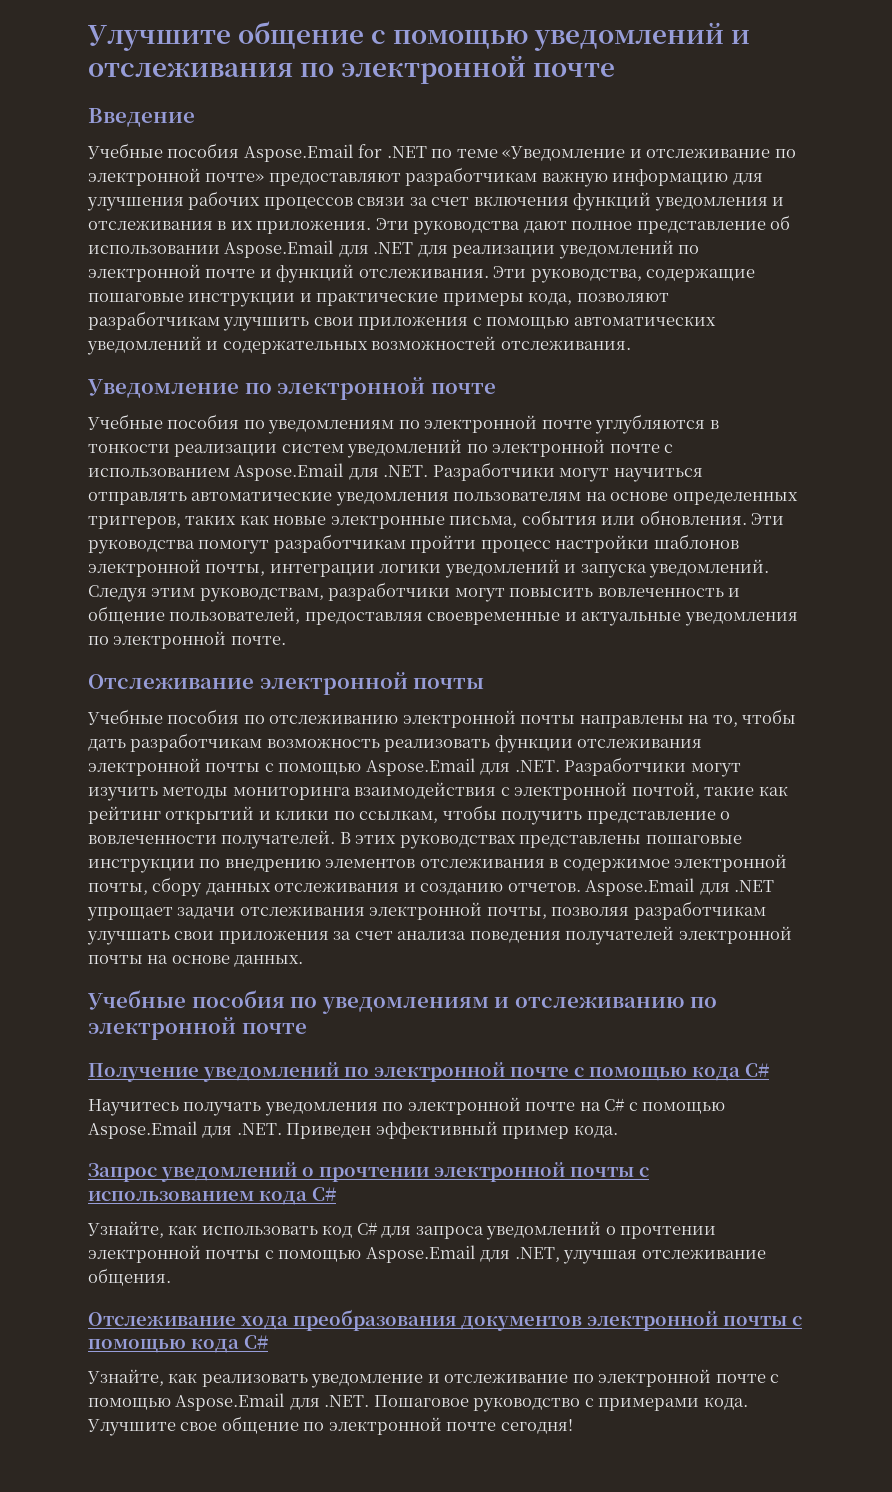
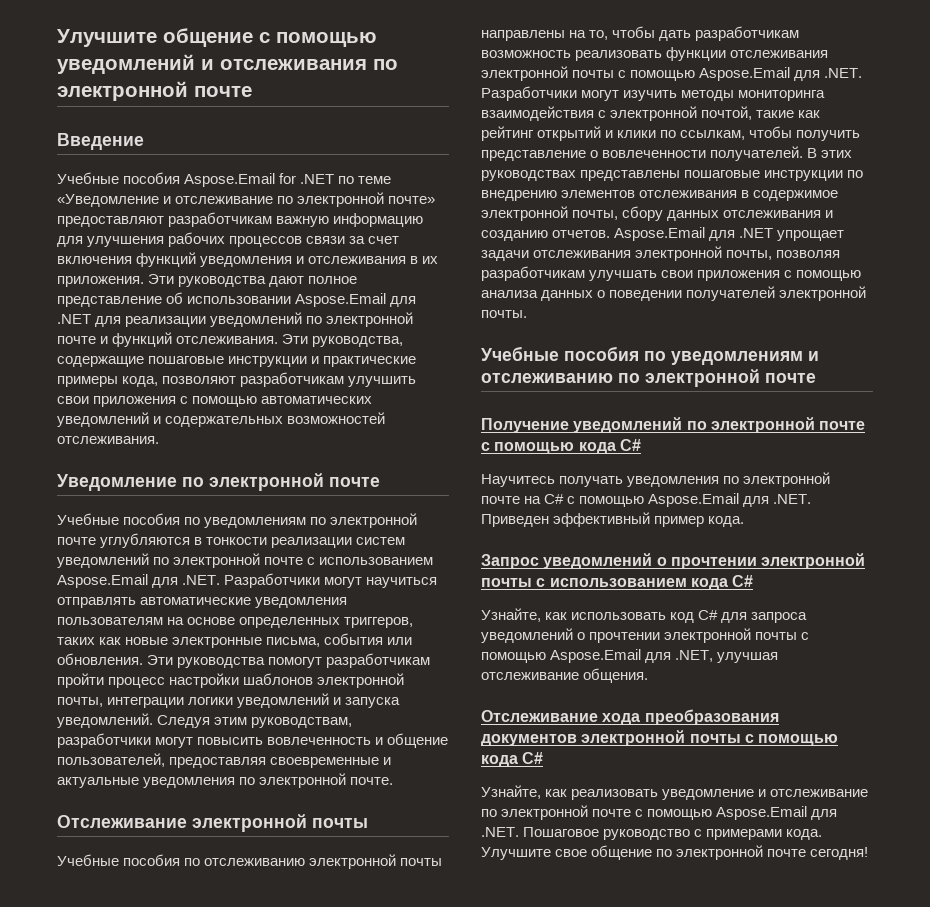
[333,926,792,945] [88,955,304,967] за счет анализа поведения получателей электронной почты на основе данных. -> [784,270,862,281] [481,286,867,301] [481,310,527,318] с помощью анализа данных о поведении получателей электронной почты.

